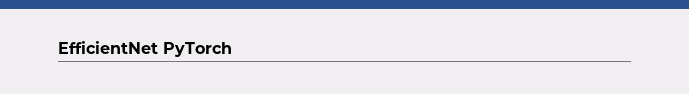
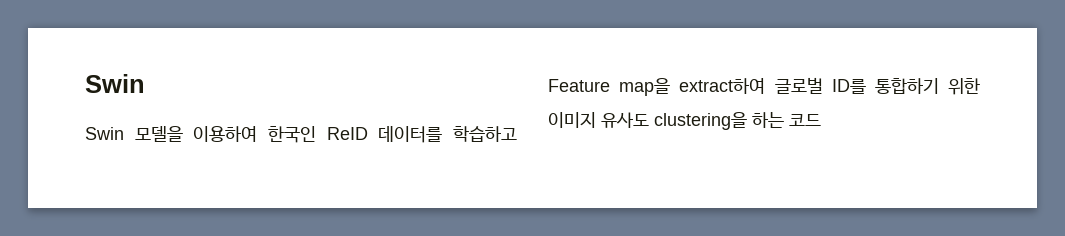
[58,41,232,57] EfficientNet PyTorch -> [85,74,145,93] [85,126,517,143] [548,77,980,96] [548,112,821,130] Swin // Swin 모델을 이용하여 한국인 ReID 데이터를 학습하고 Feature map을 extract하여 글로벌 ID를 통합하기 위한 이미지 유사도 clustering을 하는 코드

